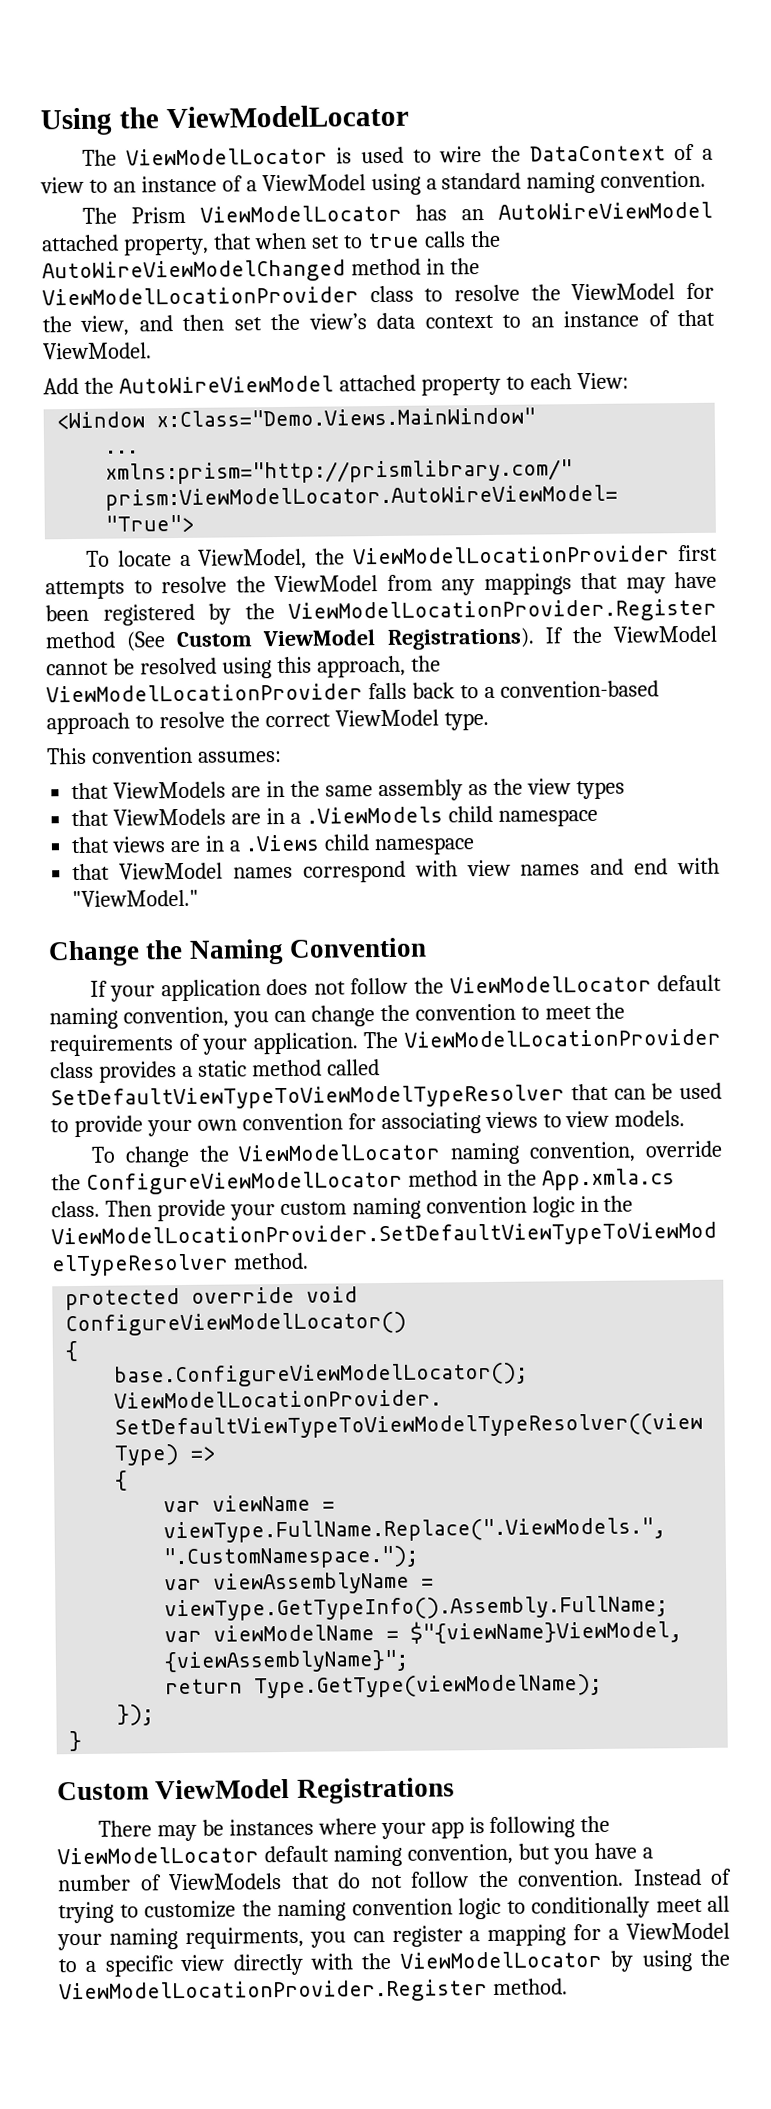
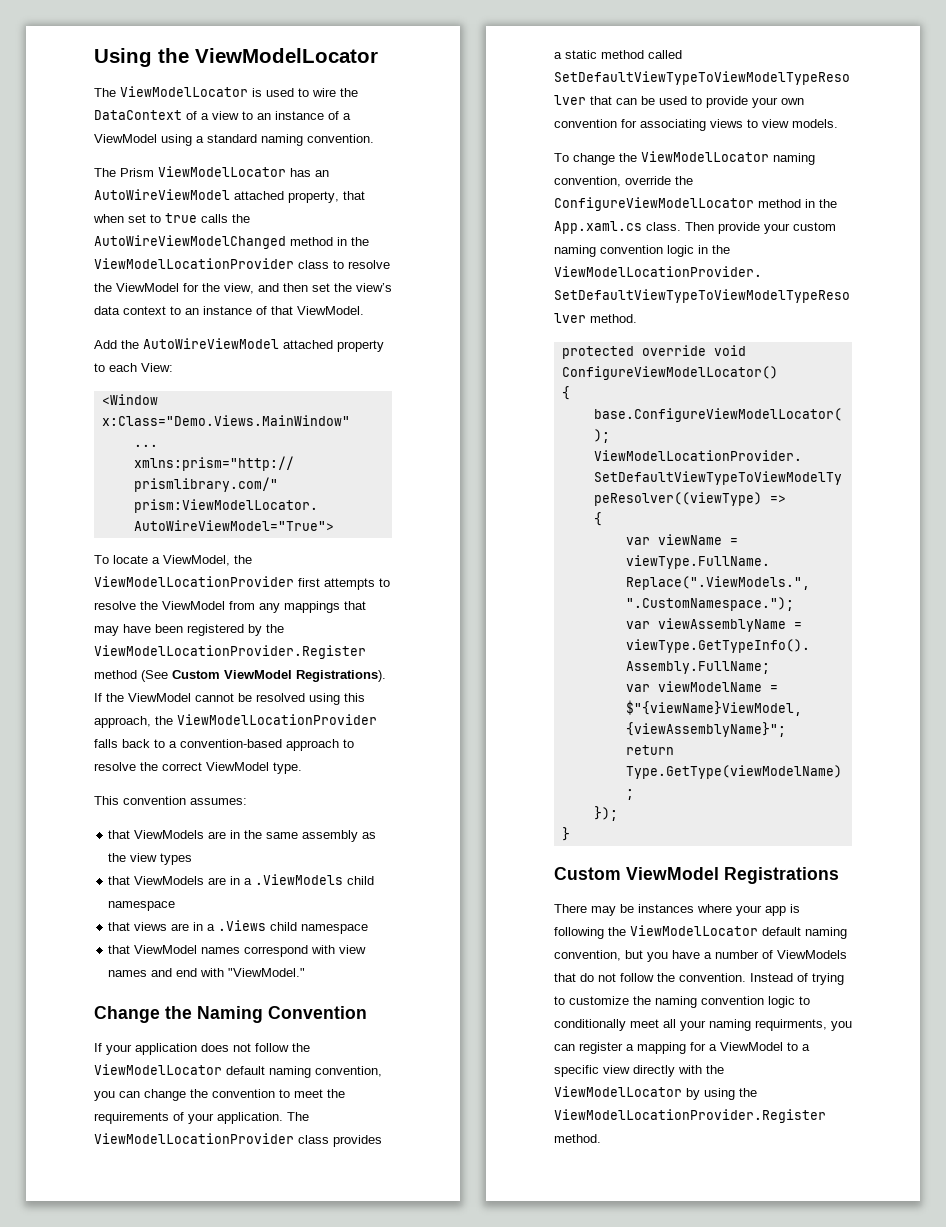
[541,1168,675,1191] App.xmla.cs -> [554,221,642,234] App.xaml.cs

